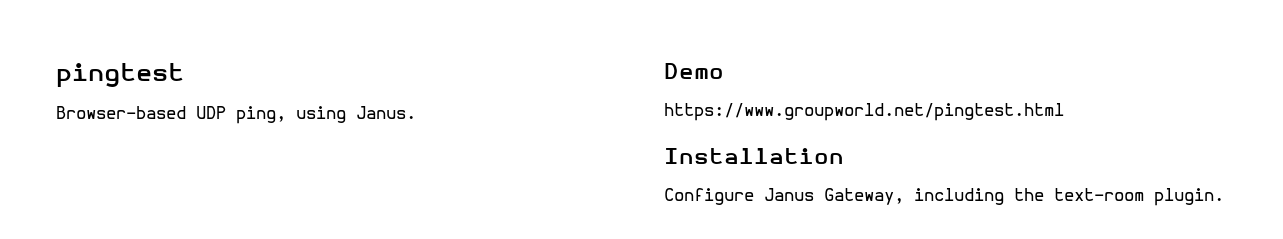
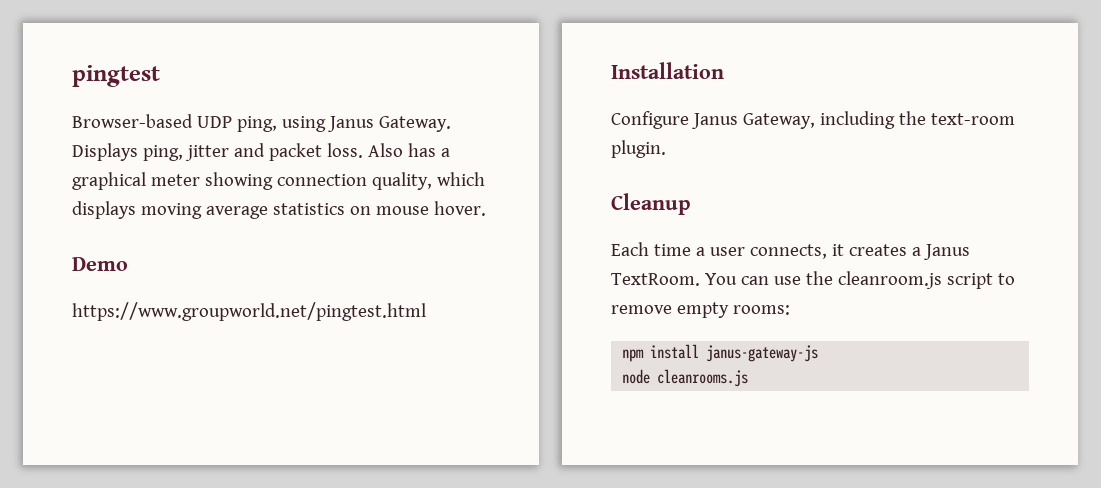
[356,106,416,119] Janus. -> [327,116,451,132] [72,143,450,161] [72,172,485,190] [72,201,486,219] Janus Gateway. Displays ping, jitter and packet loss. Also has a graphical meter showing connection quality, which displays moving average statistics on mouse hover.
(1224, 197) none -> [611,193,691,215] [611,242,970,260] [611,271,1015,289] [611,302,790,318] [622,344,819,362] [622,369,749,387] // Cleanup // Each time a user connects, it creates a Janus TextRoom. You can use the cleanroom.js script to remove empty rooms: // npm install janus-gateway-js // node cleanrooms.js

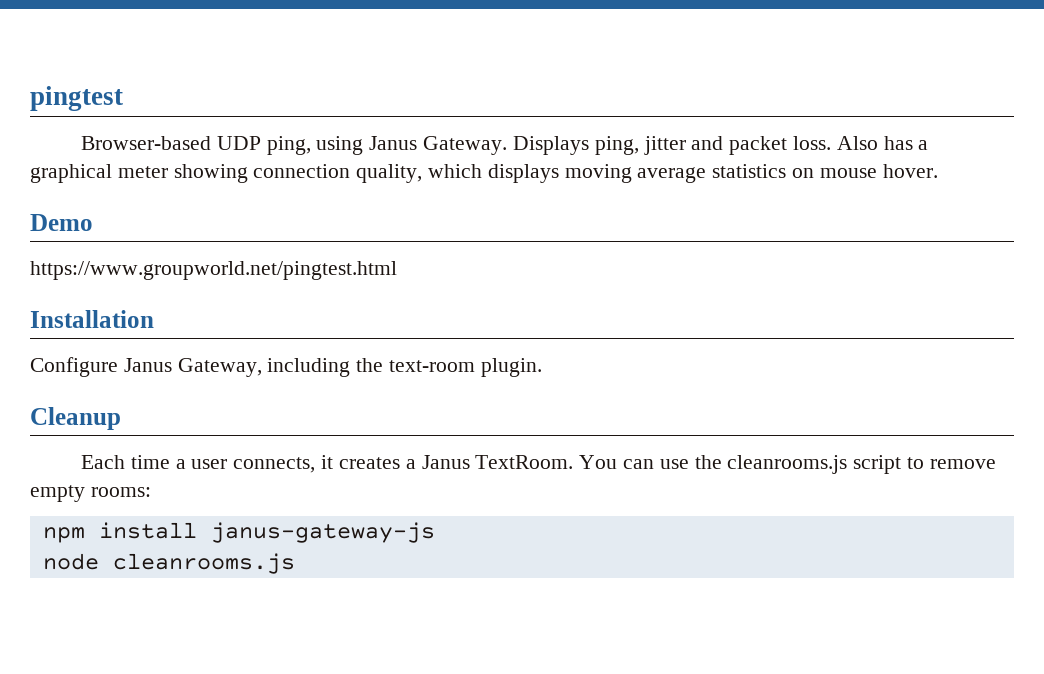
[837,271,942,289] cleanroom.js -> [727,455,848,474] cleanrooms.js

